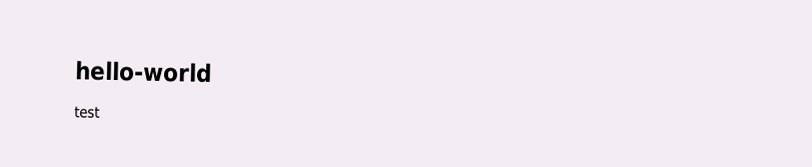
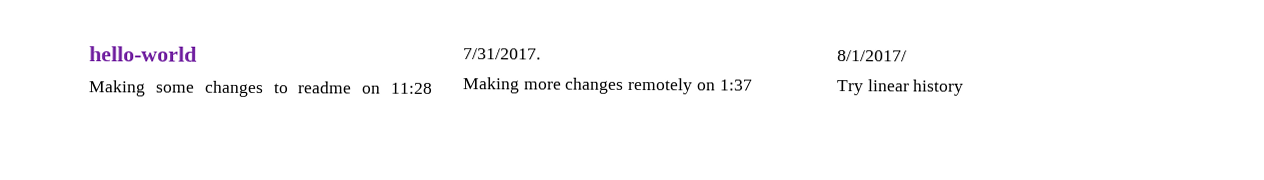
[74,106,100,119] test -> [88,80,433,98] [463,48,541,60] [462,77,753,95] [837,50,907,62] [836,79,965,96] Making some changes to readme on 11:28 7/31/2017. // Making more changes remotely on 1:37 8/1/2017/ // Try linear history

